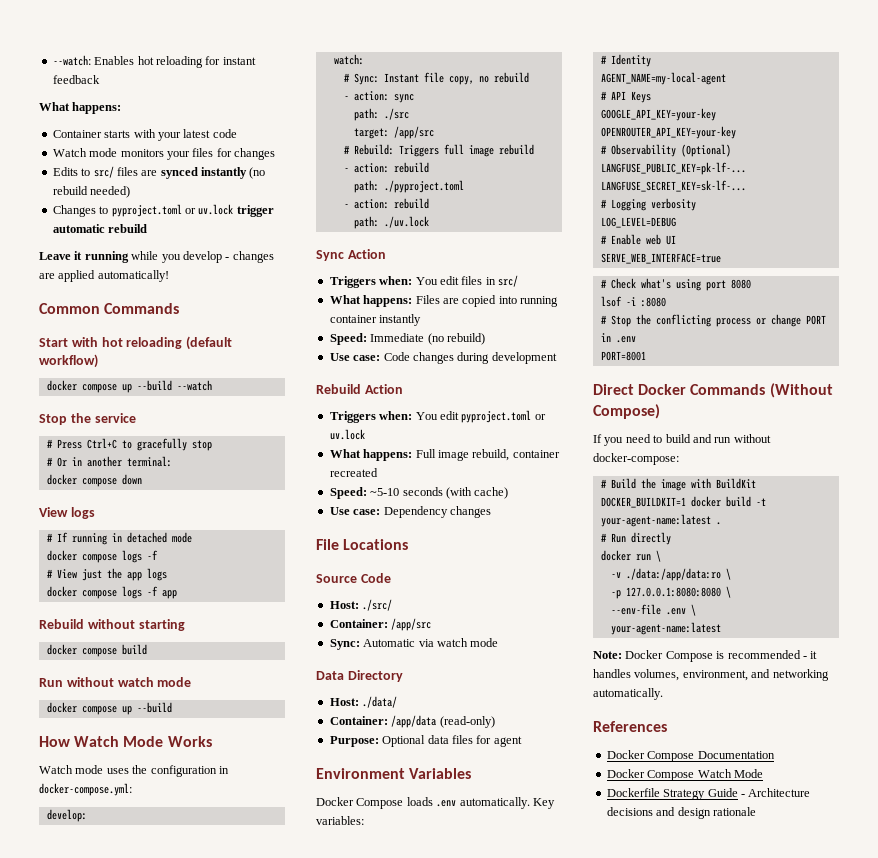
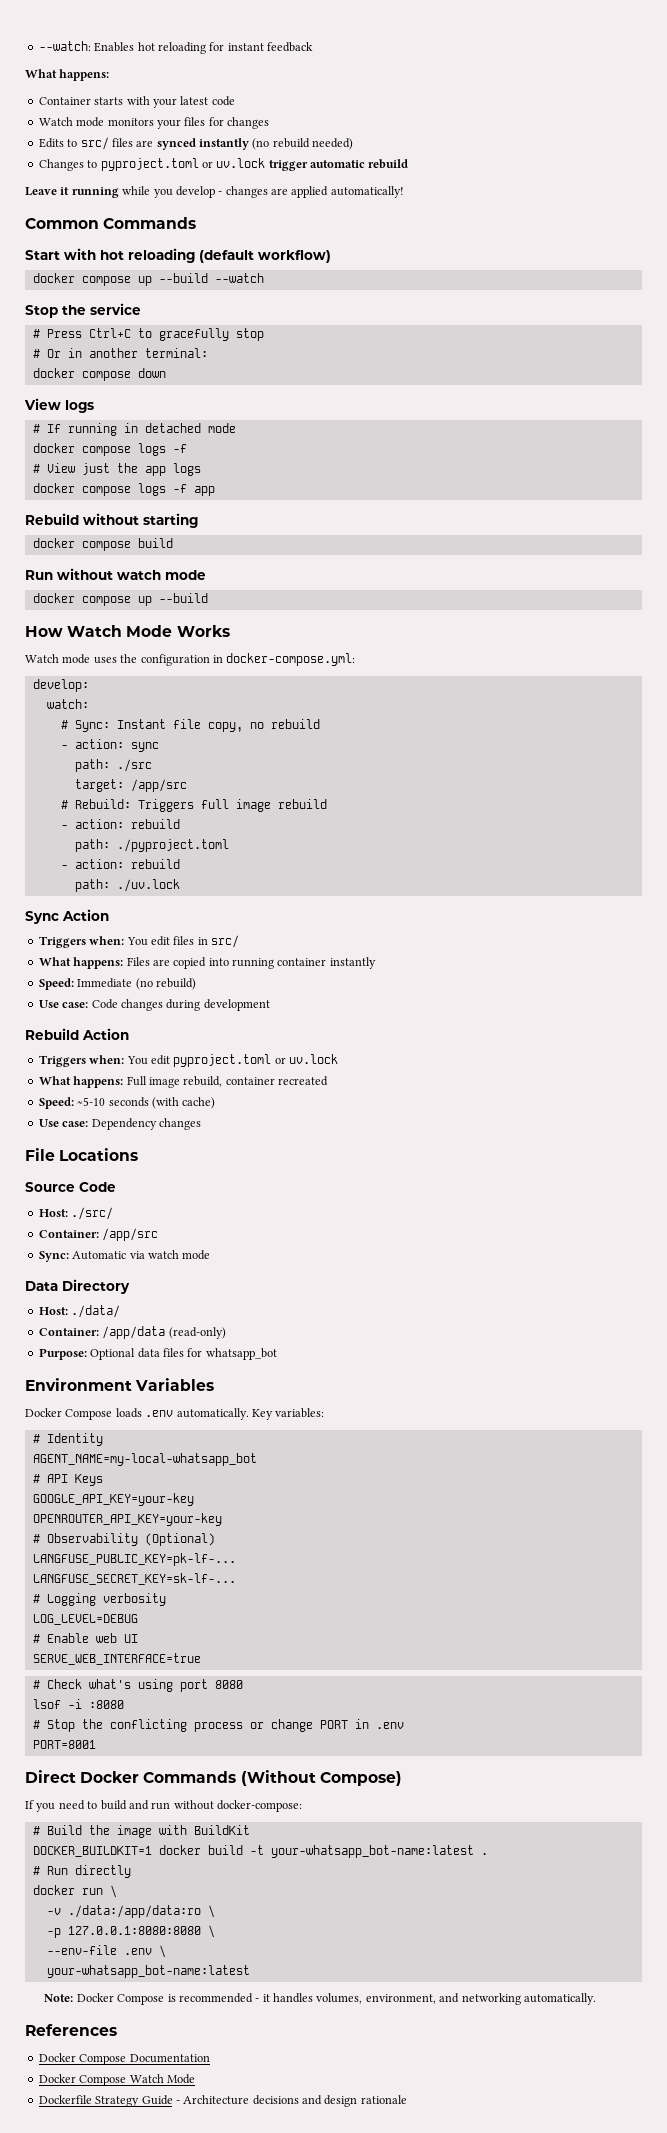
[493,736,522,747] agent -> [205,1348,277,1360] whatsapp_bot
[600,72,726,85] AGENT_NAME=my-local-agent -> [32,1453,257,1466] AGENT_NAME=my-local-whatsapp_bot
[600,514,711,527] your-agent-name:latest -> [270,1845,474,1858] your-whatsapp_bot-name:latest
[610,622,721,635] your-agent-name:latest -> [46,1965,250,1978] your-whatsapp_bot-name:latest

